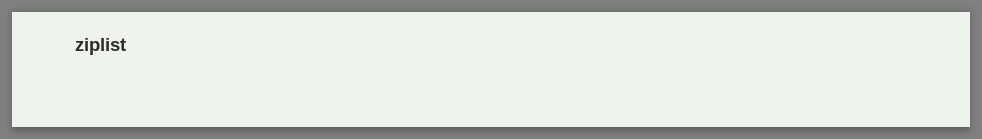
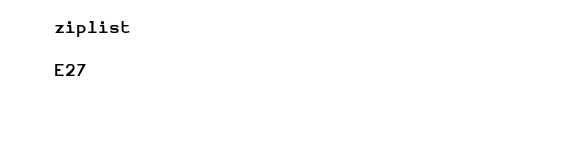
(126, 46) none -> [54,64,87,76] // E27

